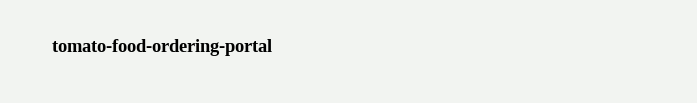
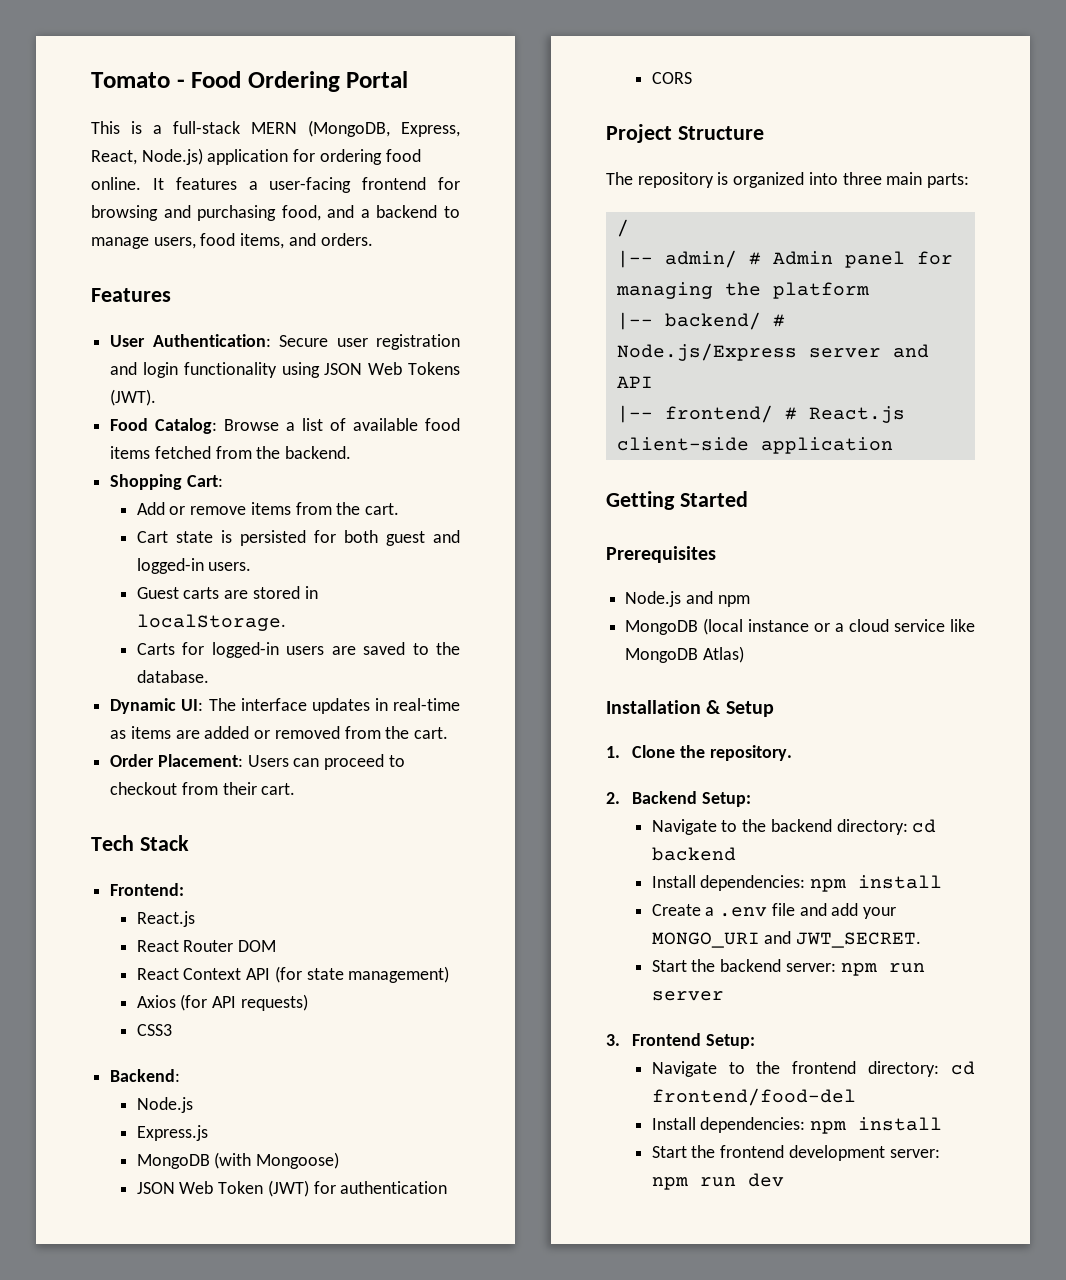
[52,39,272,56] tomato-food-ordering-portal -> [91,71,409,92] [91,120,460,137] [91,148,421,165] [91,177,460,193] [91,205,460,221] [91,233,373,249] [91,288,171,302] [110,334,460,350] [110,362,460,378] [110,389,157,406] [110,418,461,434] [110,446,352,459] [110,474,223,490] [136,502,400,515] [136,530,461,546] [136,558,252,574] [136,586,318,599] [136,614,286,631] [136,642,460,658] [136,670,209,683] [110,698,460,714] [110,726,449,739] [110,754,405,770] [110,782,296,795] [91,835,189,851] [110,883,185,896] [136,911,195,927] [136,940,277,952] [136,966,450,983] [136,994,308,1011] [136,1024,172,1036] [110,1069,181,1082] [136,1097,193,1113] [136,1125,208,1141] [136,1152,340,1169] [136,1180,448,1197] [651,72,692,84] [606,124,764,143] [606,172,970,188] [616,219,629,237] [616,250,953,268] [615,282,869,299] [616,312,785,330] [616,343,929,361] [616,376,653,388] [616,405,905,423] [616,437,893,454] [606,491,748,510] [606,546,716,563] [625,591,750,607] [625,618,975,635] [625,646,744,663] [606,700,774,717] [606,745,792,761] [606,791,752,807] [651,819,937,835] [651,847,736,861] [651,875,943,892] [651,903,897,919] [651,931,922,948] [651,959,925,976] [651,991,724,1001] [606,1033,756,1049] [651,1061,975,1077] [651,1088,856,1106] [651,1117,943,1134] [651,1145,940,1161] [651,1173,784,1190] Tomato - Food Ordering Portal // This is a full-stack MERN (MongoDB, Express, React, Node.js) application for ordering food online. It features a user-facing frontend for browsing and purchasing food, and a backend to manage users, food items, and orders. // Features // User Authentication: Secure user registration and login functionality using JSON Web Tokens (JWT). // Food Catalog: Browse a list of available food items fetched from the backend. // Shopping Cart: // Add or remove items from the cart. // Cart state is persisted for both guest and logged-in users. // Guest carts are stored in localStorage. // Carts for logged-in users are saved to the database. // Dynamic UI: The interface updates in real-time as items are added or removed from the cart. // Order Placement: Users can proceed to checkout from their cart. // Tech Stack // Frontend: // React.js // React Router DOM // React Context API (for state management) // Axios (for API requests) // CSS3 // Backend: // Node.js // Express.js // MongoDB (with Mongoose) // JSON Web Token (JWT) for authentication // CORS // Project Structure // The repository is organized into three main parts: // / // |-- admin/ # Admin panel for managing the platform // |-- backend/ # Node.js/Express server and API // |-- frontend/ # React.js client-side application // Getting Started // Prerequisites // Node.js and npm // MongoDB (local instance or a cloud service like MongoDB Atlas) // Installation & Setup // 1. Clone the repository. // 2. Backend Setup: // Navigate to the backend directory: cd backend // Install dependencies: npm install // Create a .env file and add your MONGO_URI and JWT_SECRET. // Start the backend server: npm run server // 3. Frontend Setup: // Navigate to the frontend directory: cd frontend/food-del // Install dependencies: npm install // Start the frontend development server: npm run dev

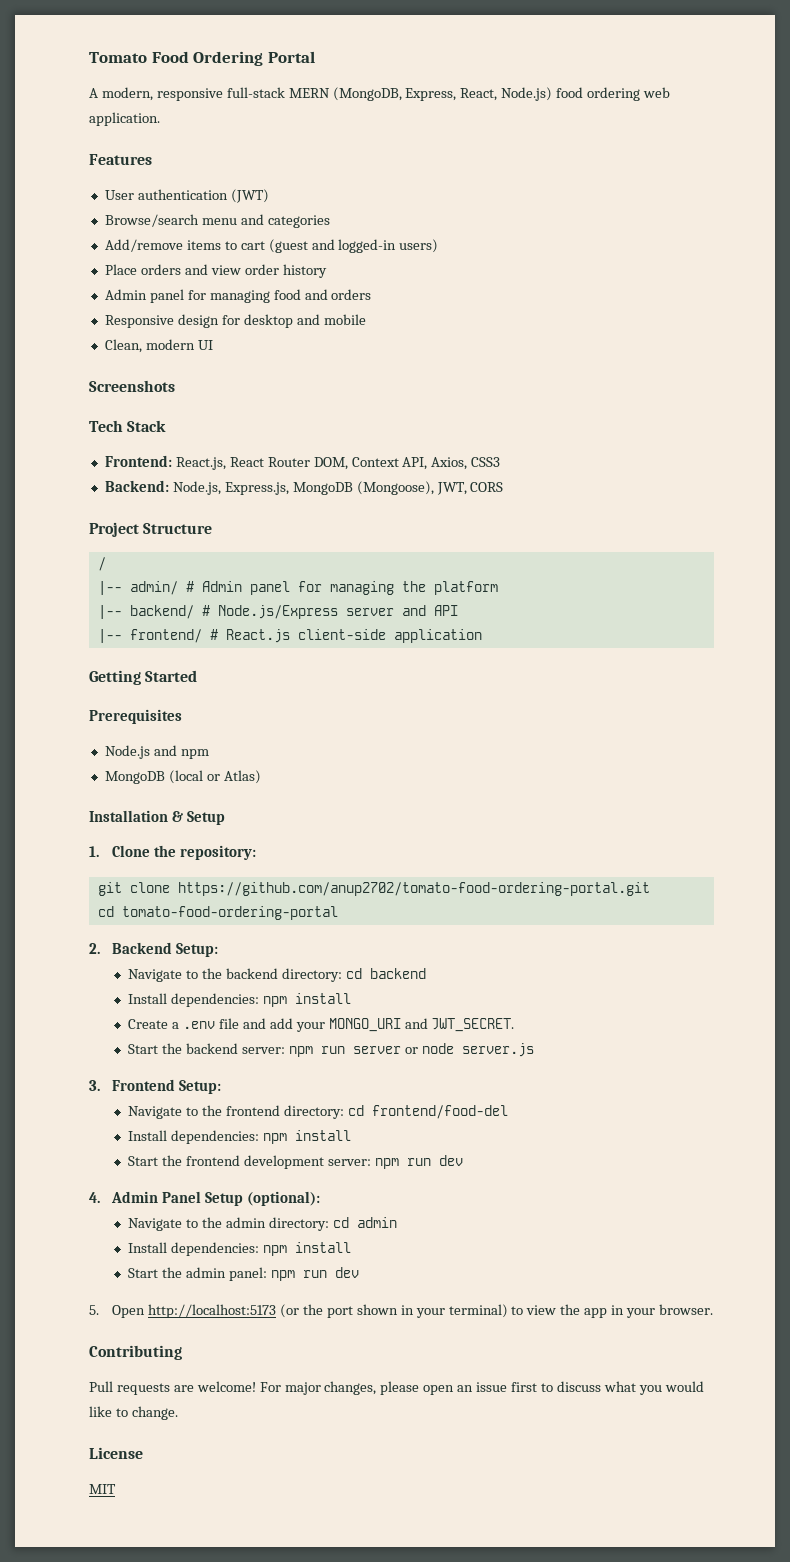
[176,79,185,88] - -> (147, 57) none
[91,121,162,134] This is a -> [89,87,223,101] A modern, responsive
[207,149,421,165] [91,177,460,193] [91,205,460,221] [91,233,373,249] [91,288,171,302] [110,334,460,350] [110,362,460,378] [110,389,157,406] [110,418,461,434] [110,446,352,459] [110,474,223,490] [136,502,400,515] [136,530,461,546] [136,558,252,574] [136,586,318,599] [136,614,286,631] [136,642,460,658] [136,670,209,683] [110,698,460,714] [110,726,449,739] [110,754,405,770] [110,782,296,795] application for ordering food online. It features a user-facing frontend for browsing and purchasing food, and a backend to manage users, food items, and orders. // Features // User Authentication: Secure user registration and login functionality using JSON Web Tokens (JWT). // Food Catalog: Browse a list of available food items fetched from the backend. // Shopping Cart: // Add or remove items from the cart. // Cart state is persisted for both guest and logged-in users. // Guest carts are stored in localStorage. // Carts for logged-in users are saved to the database. // Dynamic UI: The interface updates in real-time as items are added or removed from the cart. // Order Placement: Users can proceed to checkout from their cart. -> [556,87,671,101] [89,112,160,126] [89,154,152,165] [104,189,269,203] [104,214,330,228] [104,239,439,253] [104,264,327,278] [104,289,372,303] [104,314,366,328] [104,339,213,353] [89,380,175,392] food ordering web application. // Features // User authentication (JWT) // Browse/search menu and categories // Add/remove items to cart (guest and logged-in users) // Place orders and view order history // Admin panel for managing food and orders // Responsive design for desktop and mobile // Clean, modern UI // Screenshots
[136,911,195,927] // React.js // -> [175,457,226,470] React.js,
[238,940,277,952] [136,966,450,983] [136,994,308,1011] [136,1024,172,1036] [110,1069,181,1082] [136,1097,193,1113] [136,1125,208,1141] [136,1152,340,1169] [136,1180,448,1197] [651,72,692,84] [606,124,764,143] [606,172,970,188] DOM // React Context API (for state management) // Axios (for API requests) // CSS3 // Backend: // Node.js // Express.js // MongoDB (with Mongoose) // JSON Web Token (JWT) for authentication // CORS // Project Structure // The repository is organized into three main parts: -> [313,457,501,470] [104,480,504,495] [89,522,213,537] DOM, Context API, Axios, CSS3 // Backend: Node.js, Express.js, MongoDB (Mongoose), JWT, CORS // Project Structure
[748,619,975,632] [625,648,699,663] instance or a cloud service like MongoDB -> [206,774,220,781] or
[709,745,792,761] repository. -> [180,845,257,860] [97,882,650,896] [97,906,338,920] repository: // git clone https://github.com/anup2702/tomato-food-ordering-portal.git // cd tomato-food-ordering-portal
(724, 996) none -> [404,1043,534,1057] or node server.js
(784, 1180) none -> [89,1191,320,1206] [128,1217,397,1231] [128,1242,352,1256] [128,1267,359,1281] [89,1304,713,1318] [89,1345,182,1360] [89,1381,704,1395] [89,1406,178,1420] [89,1447,143,1459] [89,1484,116,1494] // 4. Admin Panel Setup (optional): // Navigate to the admin directory: cd admin // Install dependencies: npm install // Start the admin panel: npm run dev // 5. Open http://localhost:5173 (or the port shown in your terminal) to view the app in your browser. // Contributing // Pull requests are welcome! For major changes, please open an issue first to discuss what you would like to change. // License // MIT

